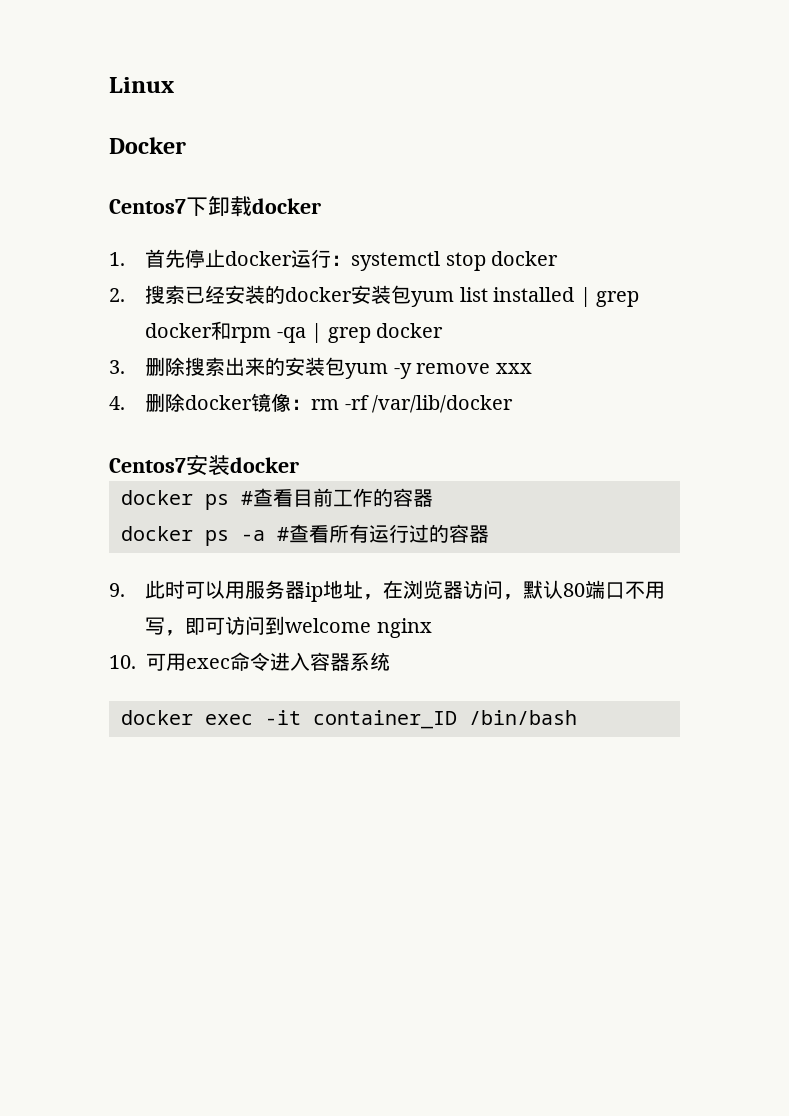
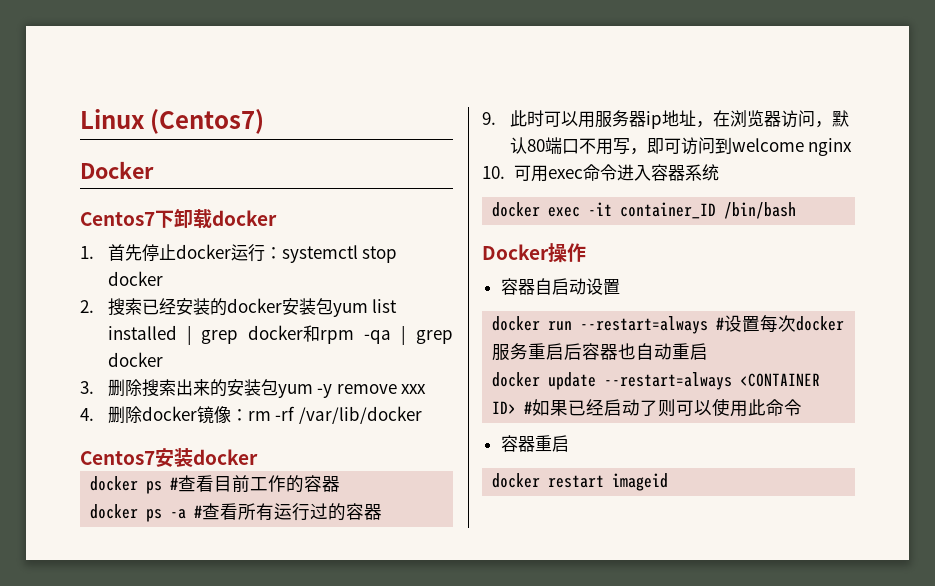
(174, 85) none -> [150,109,265,134] (Centos7)
(577, 717) none -> [482,243,586,263] [500,278,620,295] [492,315,845,334] [492,343,709,361] [492,372,821,390] [492,398,803,417] [500,435,569,452] [492,473,669,491] // Docker操作 // 容器自启动设置 // docker run --restart=always #设置每次docker服务重启后容器也自动重启 // docker update --restart=always <CONTAINER ID> #如果已经启动了则可以使用此命令 // 容器重启 // docker restart imageid

